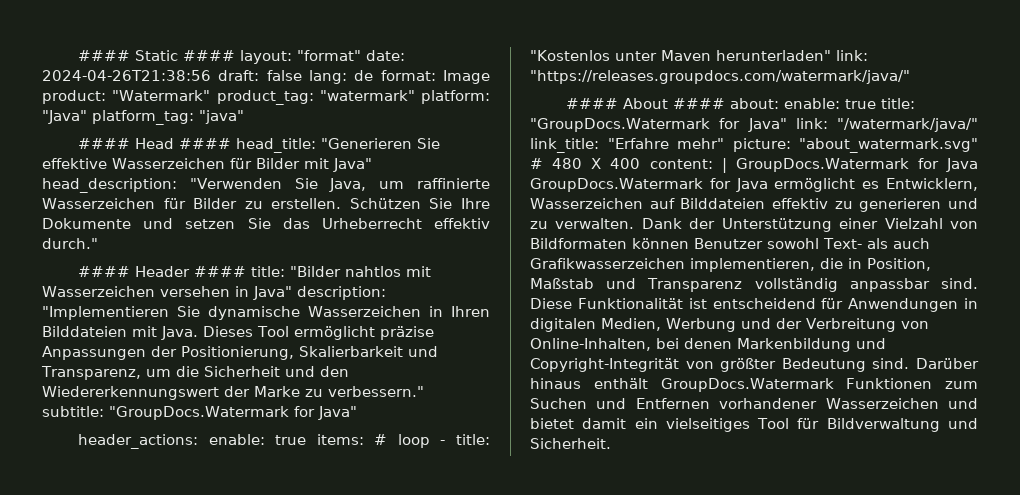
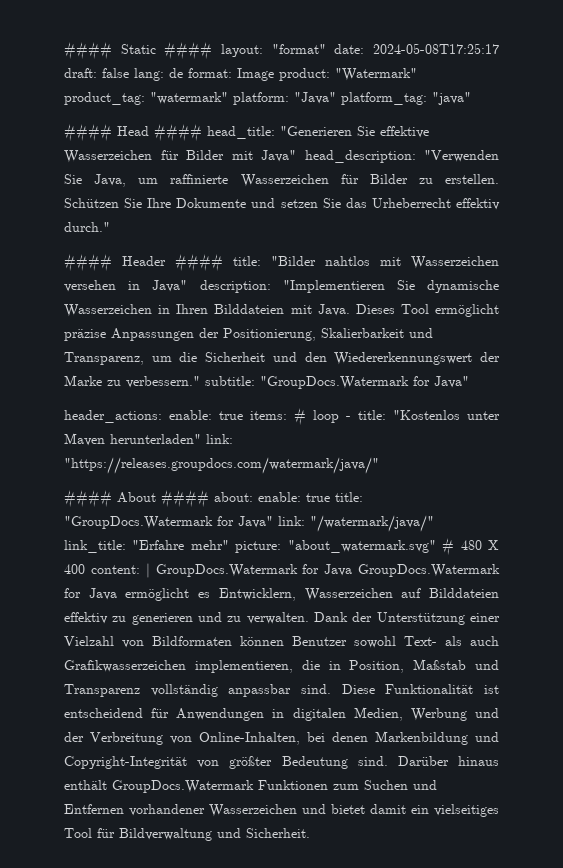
[42,70,211,81] 2024-04-26T21:38:56 -> [373,43,499,54] 2024-05-08T17:25:17

